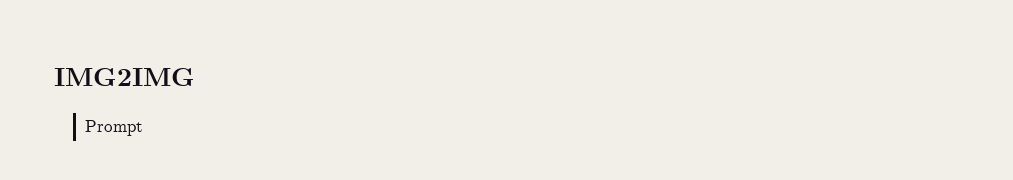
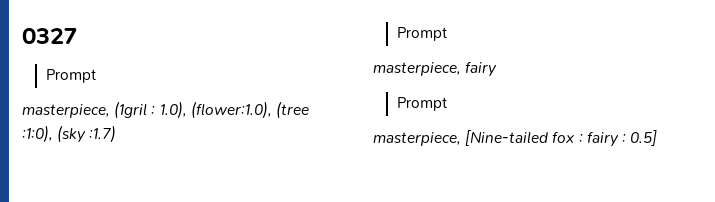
[54,68,195,86] [84,120,143,136] IMG2IMG // Prompt -> [22,28,77,44] [45,69,96,83] [22,101,309,119] [22,125,117,143] [396,27,447,41] [373,61,498,77] [396,97,447,111] [373,130,658,147] 0327 // Prompt // masterpiece, (1gril : 1.0), (flower:1.0), (tree :1:0), (sky :1.7) // Prompt // masterpiece, fairy // Prompt // masterpiece, [Nine-tailed fox : fairy : 0.5]

